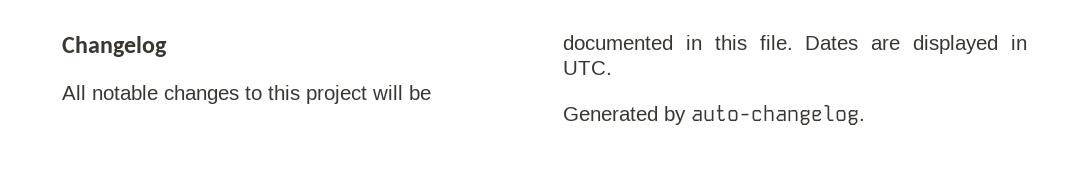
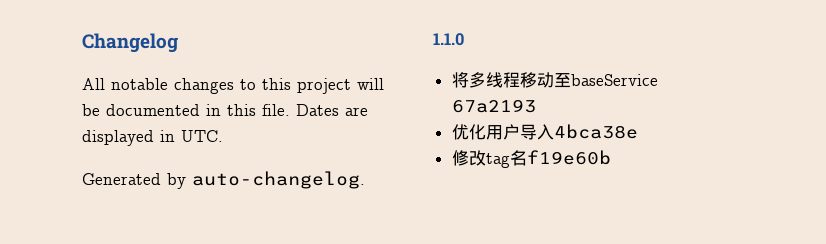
(865, 115) none -> [433,33,464,46] [451,72,658,88] [451,99,536,113] [451,124,638,140] [451,150,611,168] // 1.1.0 // 将多线程移动至baseService 67a2193 // 优化用户导入4bca38e // 修改tag名f19e60b

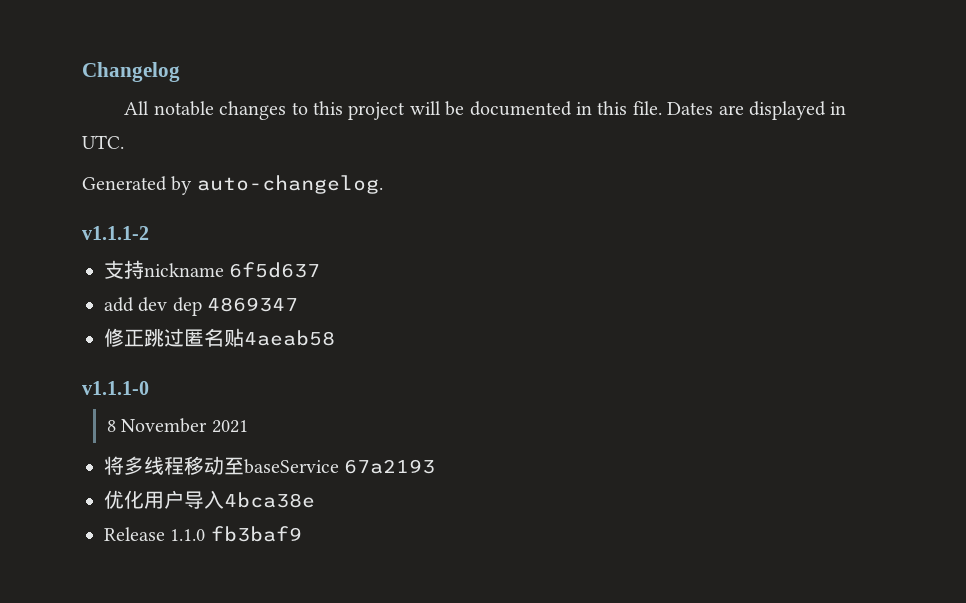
[433,33,464,46] 1.1.0 -> [82,226,149,240] [104,260,321,279] [104,297,299,316] [104,328,335,347] [82,381,149,395] [107,418,248,433] v1.1.1-2 // 支持nickname 6f5d637 // add dev dep 4869347 // 修正跳过匿名贴4aeab58 // v1.1.1-0 // 8 November 2021
[451,150,611,168] 修改tag名f19e60b -> [104,526,302,542] Release 1.1.0 fb3baf9

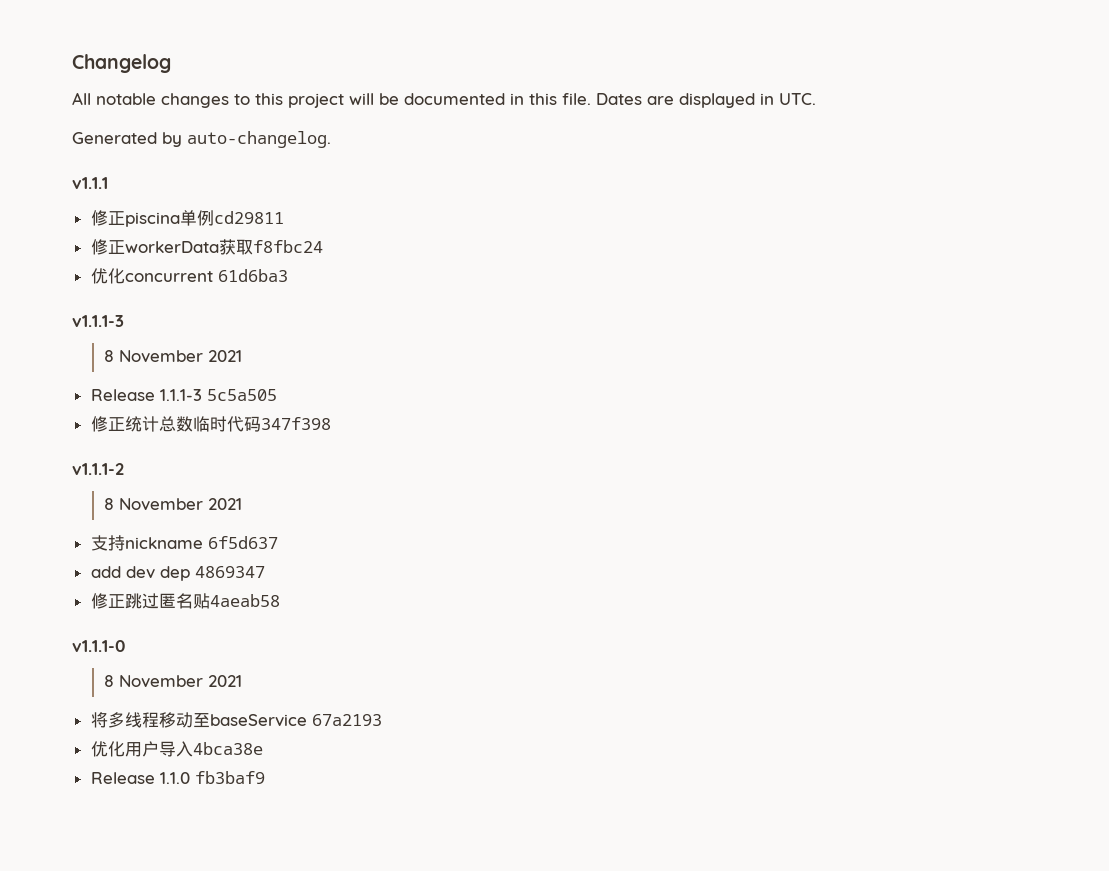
[82,226,149,240] v1.1.1-2 -> [72,177,108,189] [90,210,284,227] [90,239,323,255] [90,268,288,284] [72,315,124,327] [103,350,242,363] [90,389,277,401] [90,416,331,432] [72,463,124,475] [103,498,242,511] v1.1.1 // 修正piscina单例cd29811 // 修正workerData获取f8fbc24 // 优化concurrent 61d6ba3 // v1.1.1-3 // 8 November 2021 // Release 1.1.1-3 5c5a505 // 修正统计总数临时代码347f398 // v1.1.1-2 // 8 November 2021

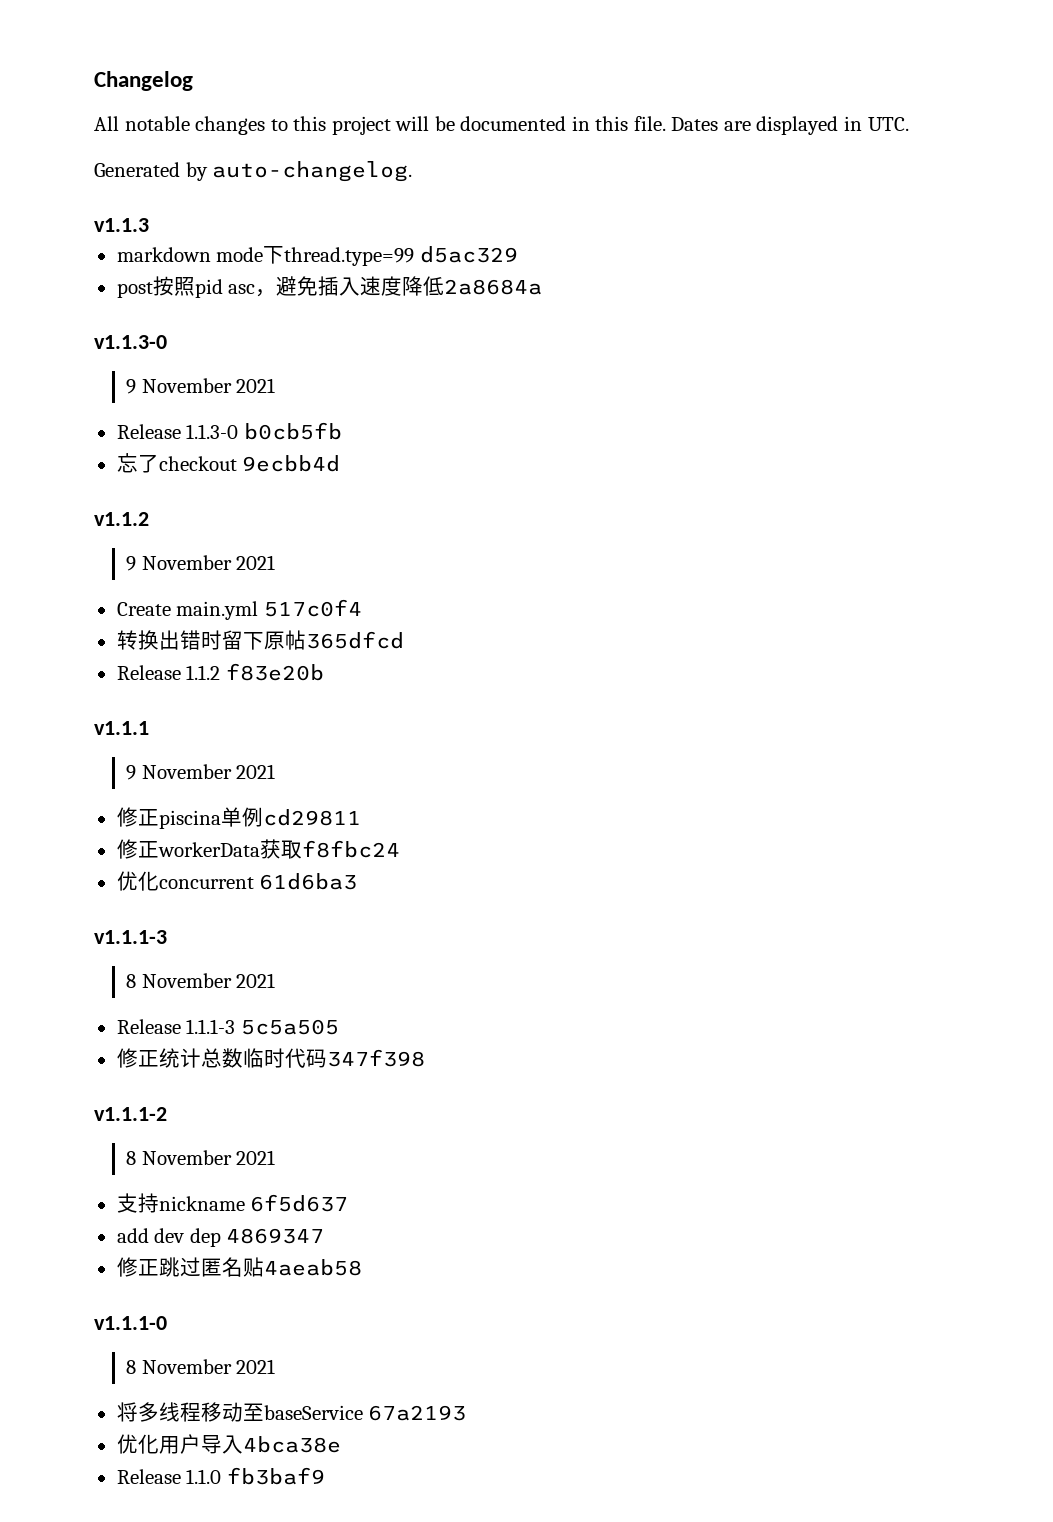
[72,177,108,189] v1.1.1 -> [94,218,149,232] [116,246,518,266] [116,276,543,298] [94,335,167,349] [126,378,276,394] [116,422,342,440] [116,453,341,473] [94,512,149,526] [126,555,276,571] [116,599,362,620] [116,630,404,650] [116,663,324,681] [94,721,149,735] [126,764,276,780] v1.1.3 // markdown mode下thread.type=99 d5ac329 // post按照pid asc，避免插入速度降低2a8684a // v1.1.3-0 // 9 November 2021 // Release 1.1.3-0 b0cb5fb // 忘了checkout 9ecbb4d // v1.1.2 // 9 November 2021 // Create main.yml 517c0f4 // 转换出错时留下原帖365dfcd // Release 1.1.2 f83e20b // v1.1.1 // 9 November 2021

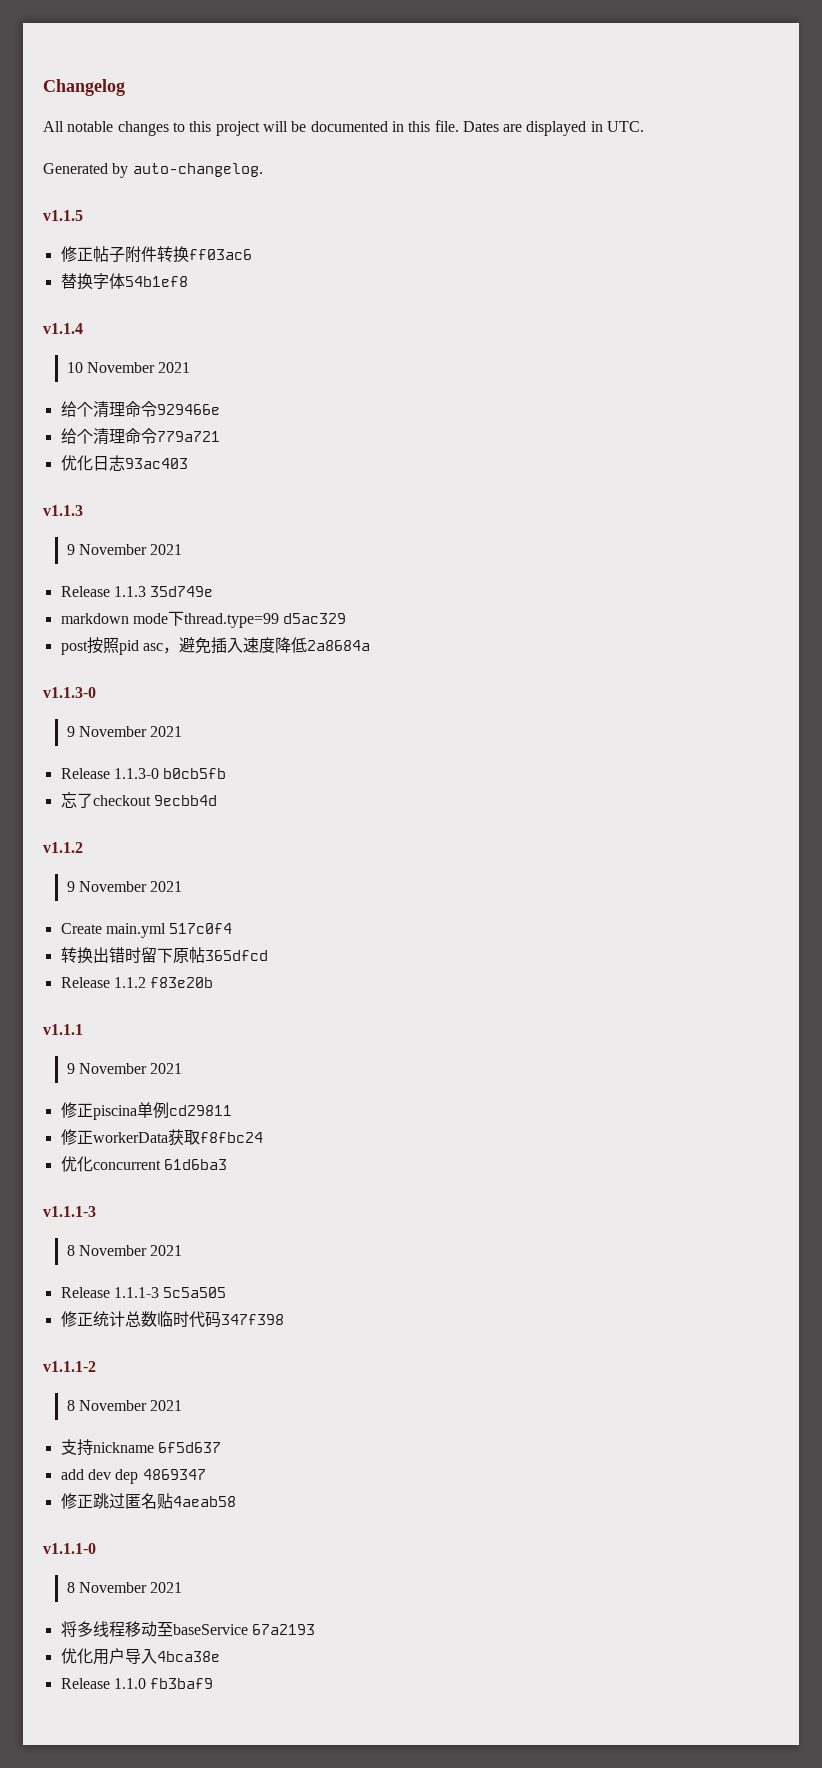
[94,218,149,232] v1.1.3 -> [43,210,83,221] [60,246,252,263] [60,273,188,290] [43,323,83,334] [66,362,191,373] [60,401,220,418] [60,428,220,445] [60,455,188,471] [43,505,83,516] [66,544,183,555] [60,586,214,597] v1.1.5 // 修正帖子附件转换ff03ac6 // 替换字体54b1ef8 // v1.1.4 // 10 November 2021 // 给个清理命令929466e // 给个清理命令779a721 // 优化日志93ac403 // v1.1.3 // 9 November 2021 // Release 1.1.3 35d749e

